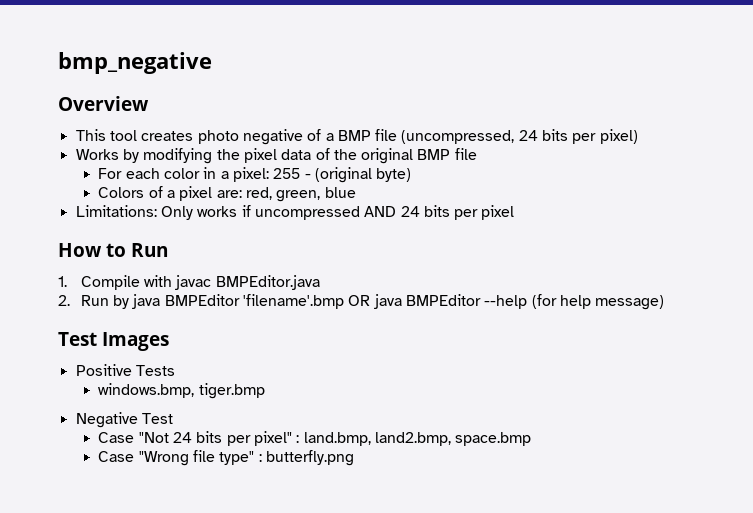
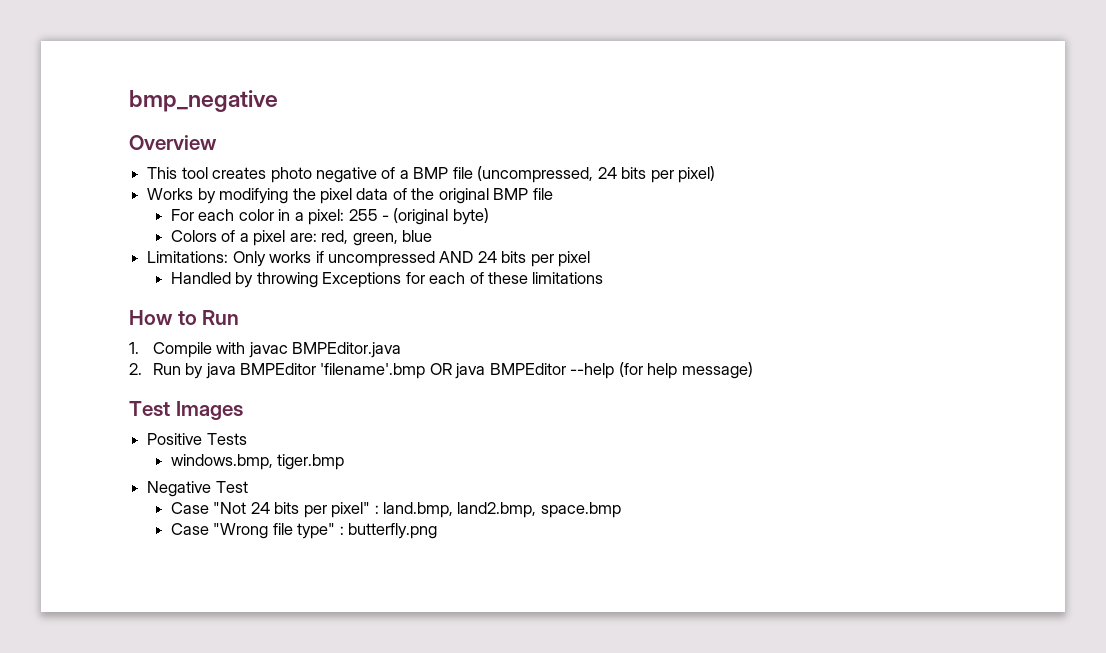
(515, 212) none -> [170,272,604,288] // Handled by throwing Exceptions for each of these limitations

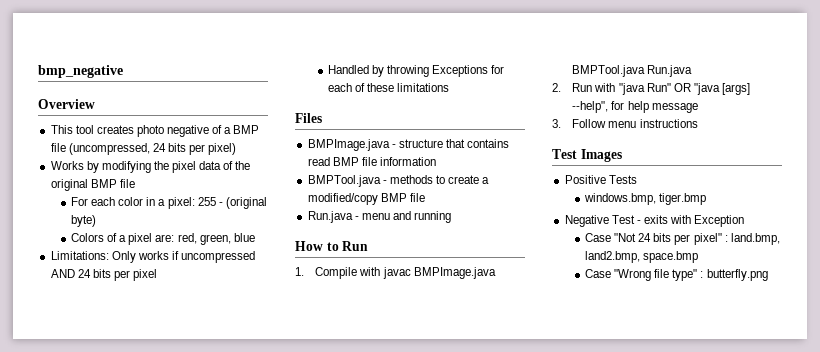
(604, 278) none -> [295,113,322,123] [307,139,510,151] [307,157,436,166] [307,175,490,187] [307,193,425,205] [307,211,452,223] // Files // BMPImage.java - structure that contains read BMP file information // BMPTool.java - methods to create a modified/copy BMP file // Run.java - menu and running
[291,342,401,358] BMPEditor.java -> [413,267,496,279] [572,65,693,77] BMPImage.java BMPTool.java Run.java
[185,362,753,379] by java BMPEditor 'filename'.bmp OR java BMPEditor --help (for help message) -> [594,83,750,95] [572,101,698,113] [552,119,698,128] with "java Run" OR "java [args] --help", for help message // 3. Follow menu instructions
(248, 487) none -> [636,215,745,227] - exits with Exception

